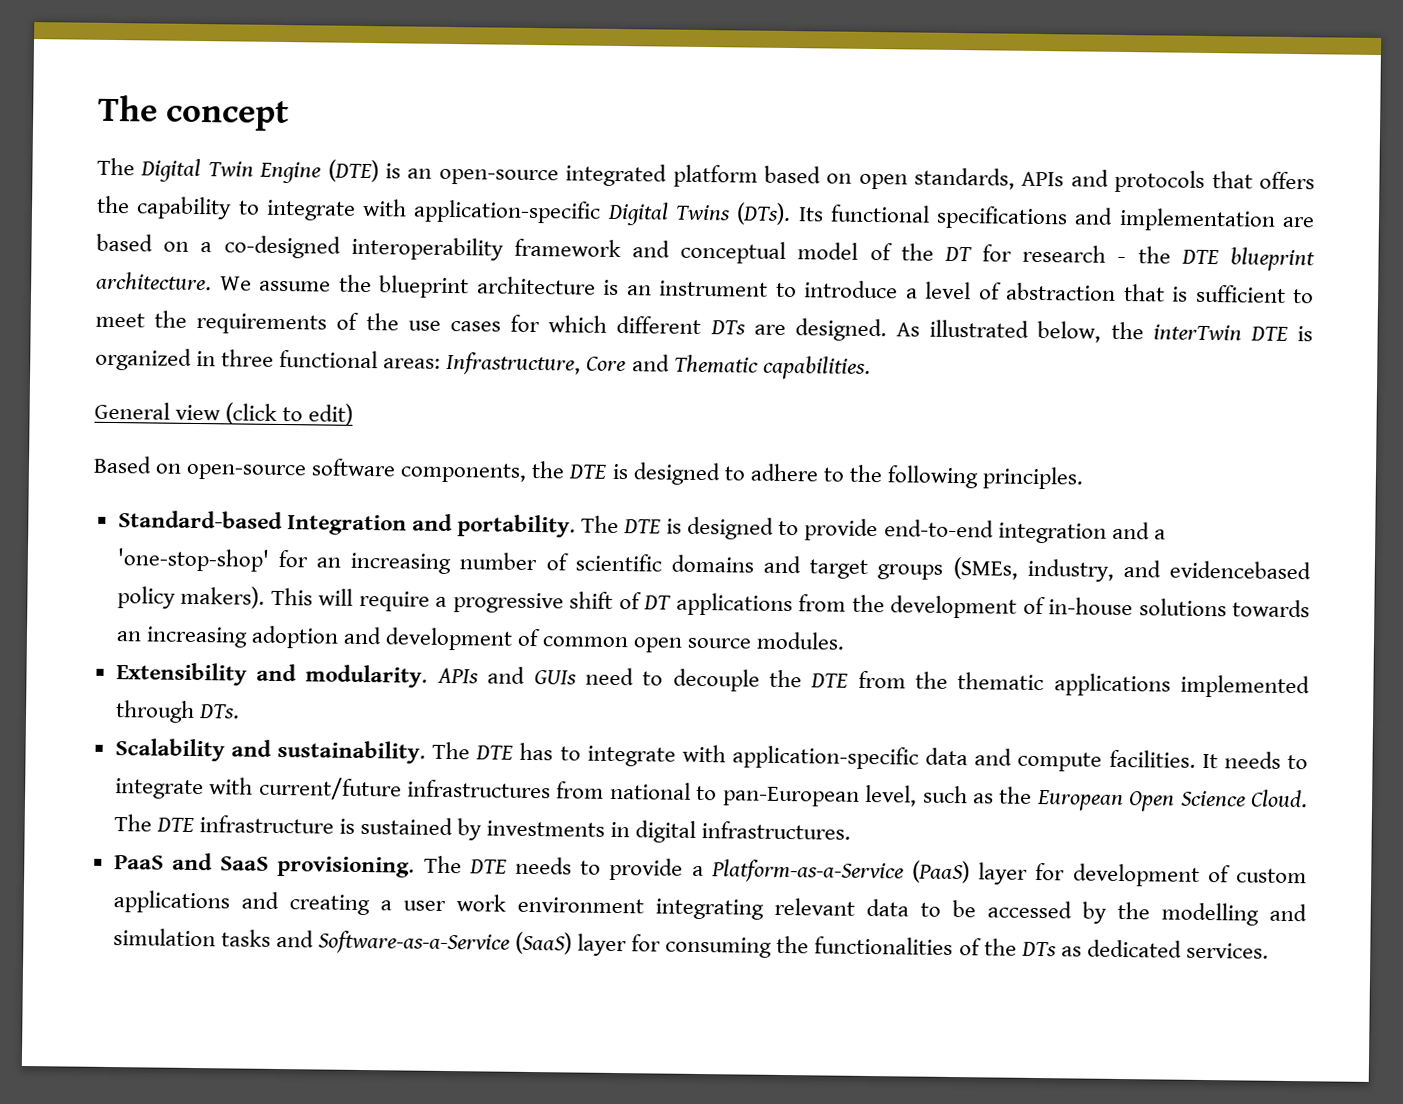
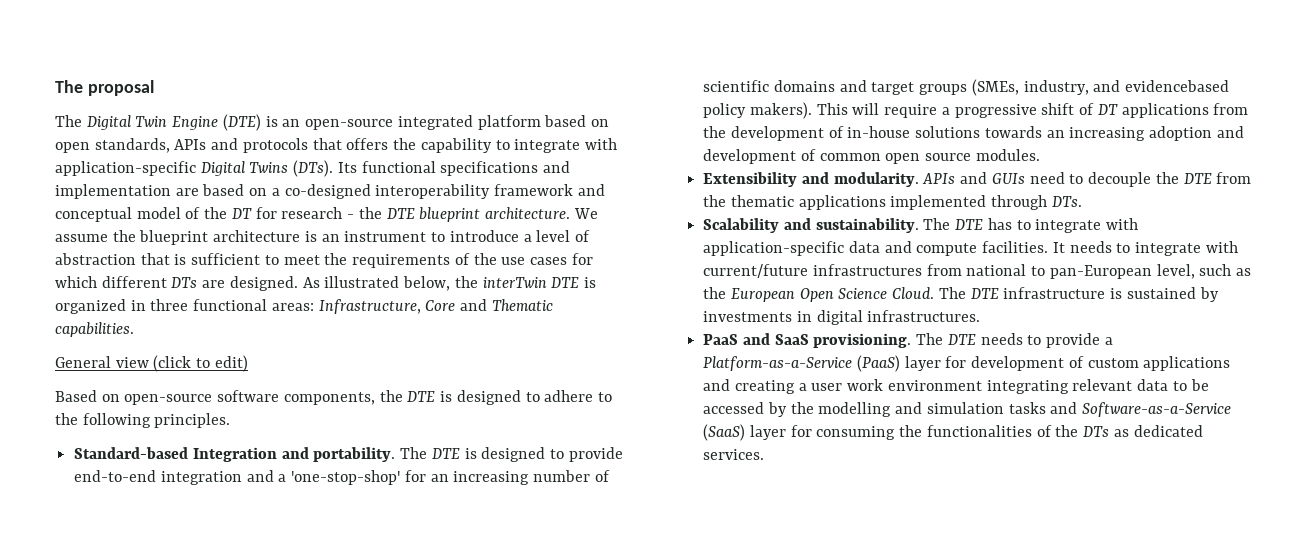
[98,94,290,132] The concept -> [55,80,154,96] The proposal

